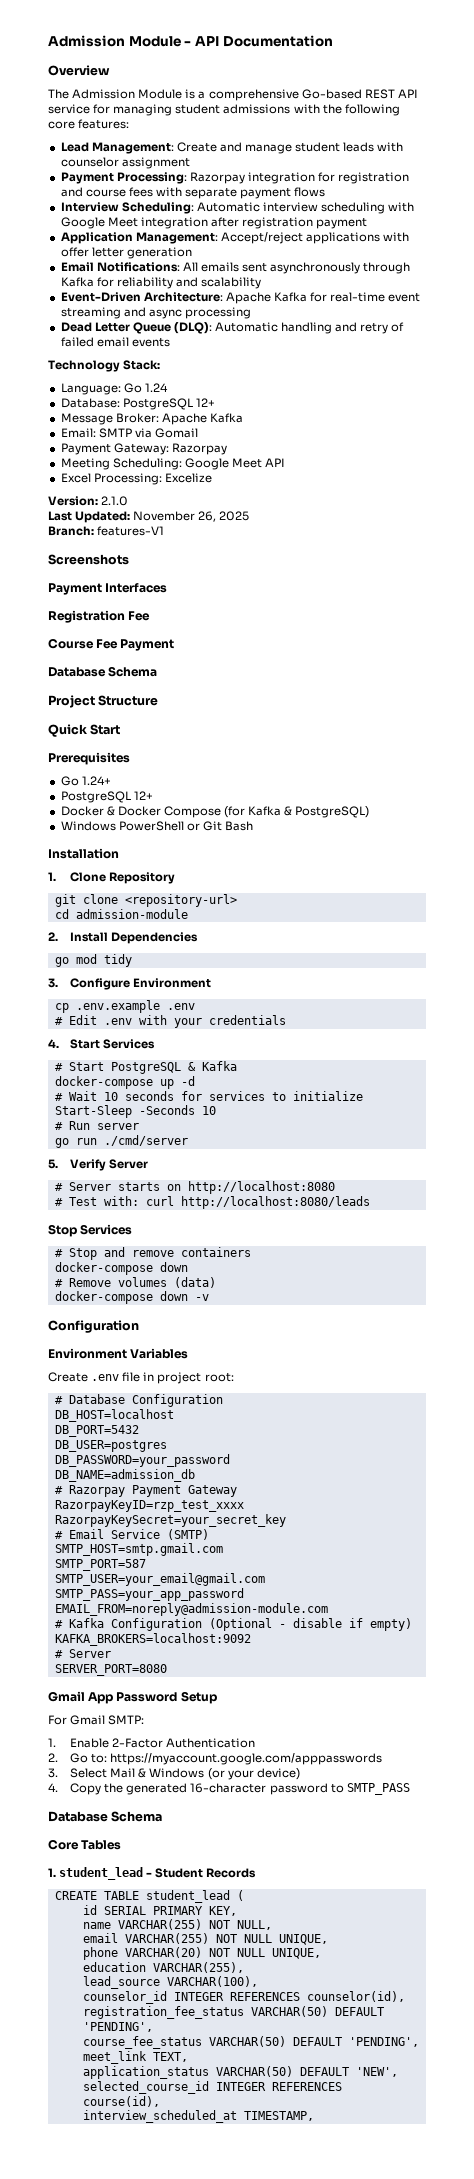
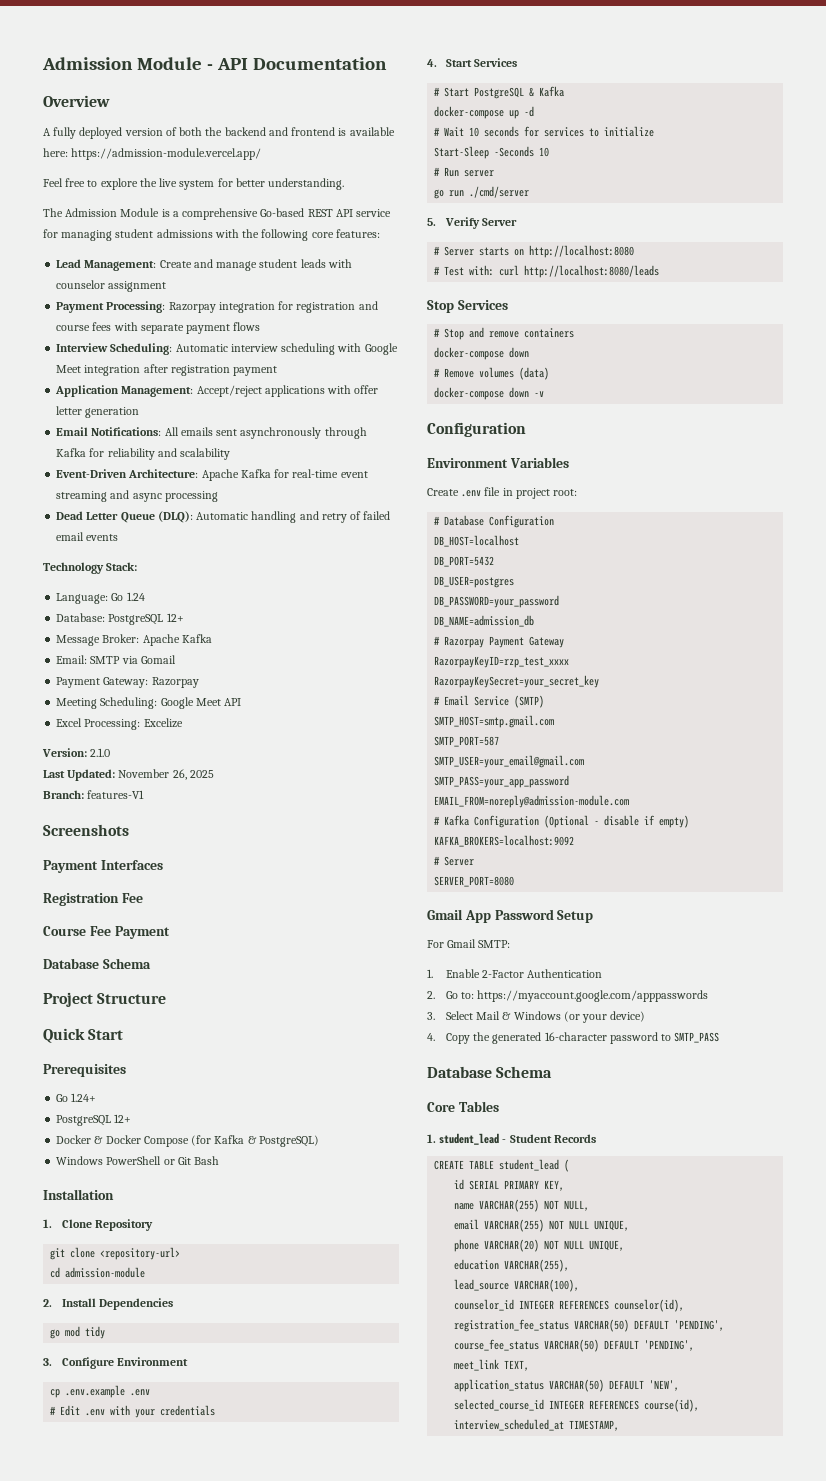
(110, 70) none -> [43,127,395,139] [43,148,262,160] [43,178,345,190] // A fully deployed version of both the backend and frontend is available here: https://admission-module.vercel.app/ // Feel free to explore the live system for better understanding.

